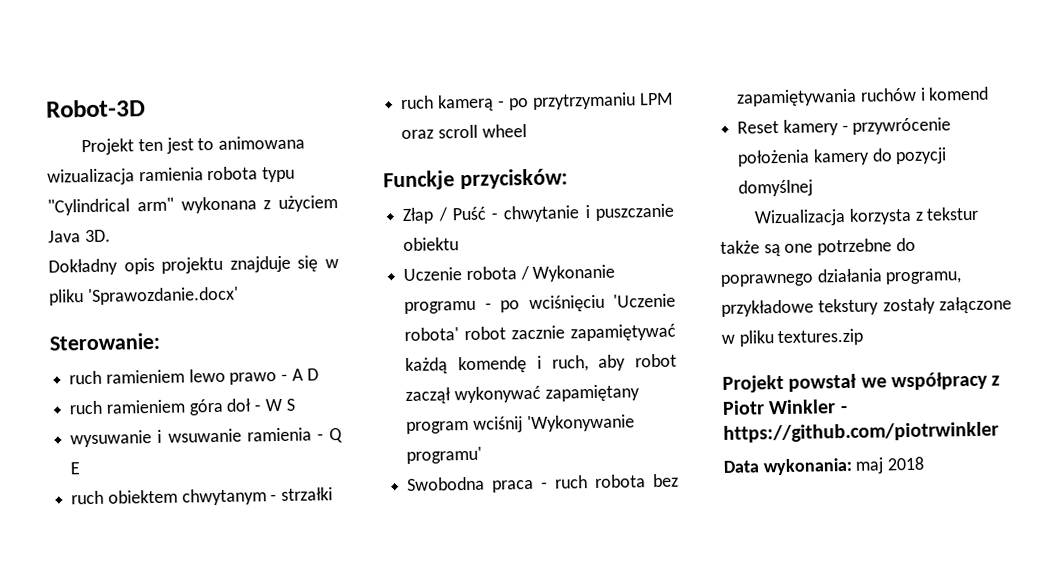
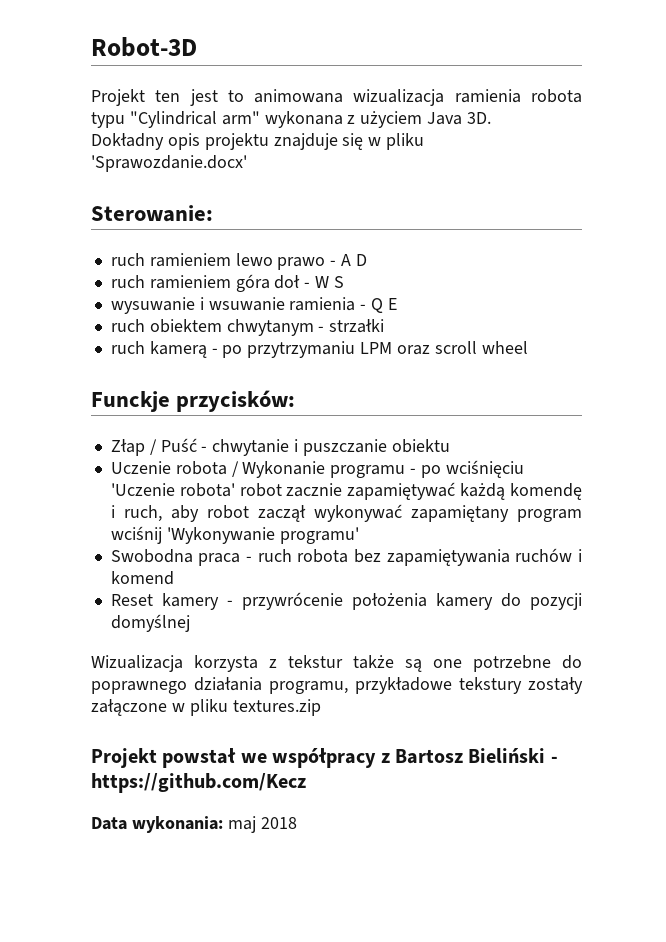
[722,399,848,415] [723,421,999,443] Piotr Winkler - https://github.com/piotrwinkler -> [395,748,558,764] [91,773,306,793] Bartosz Bieliński - https://github.com/Kecz

